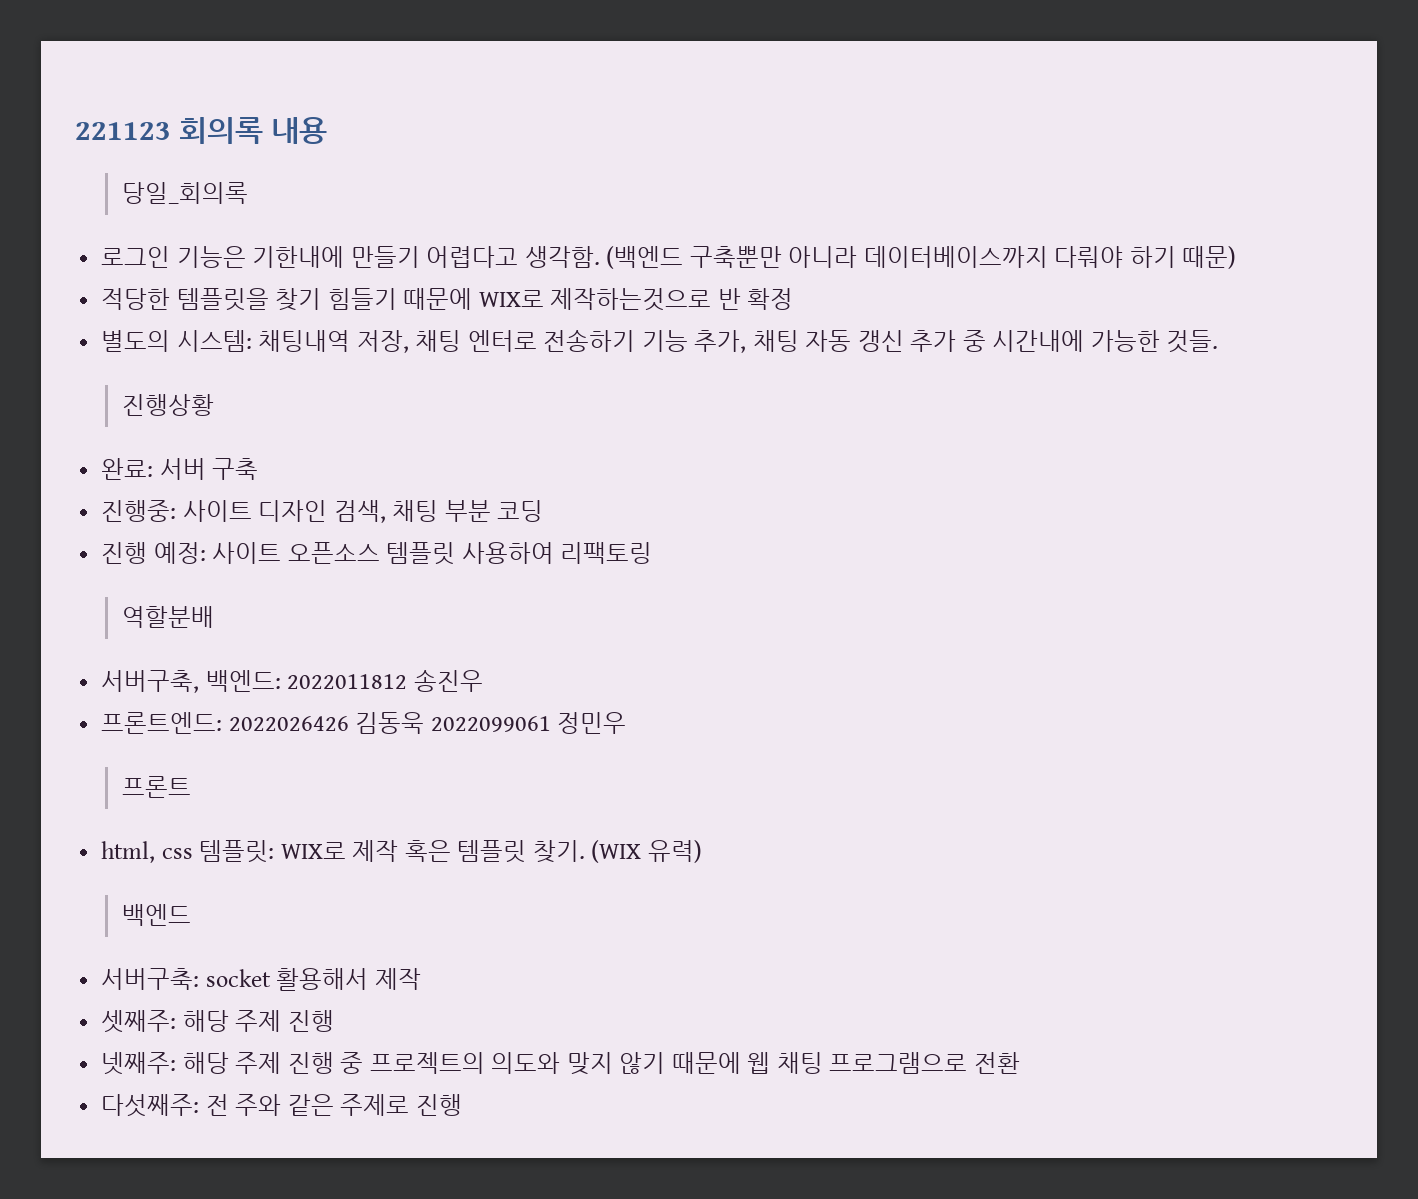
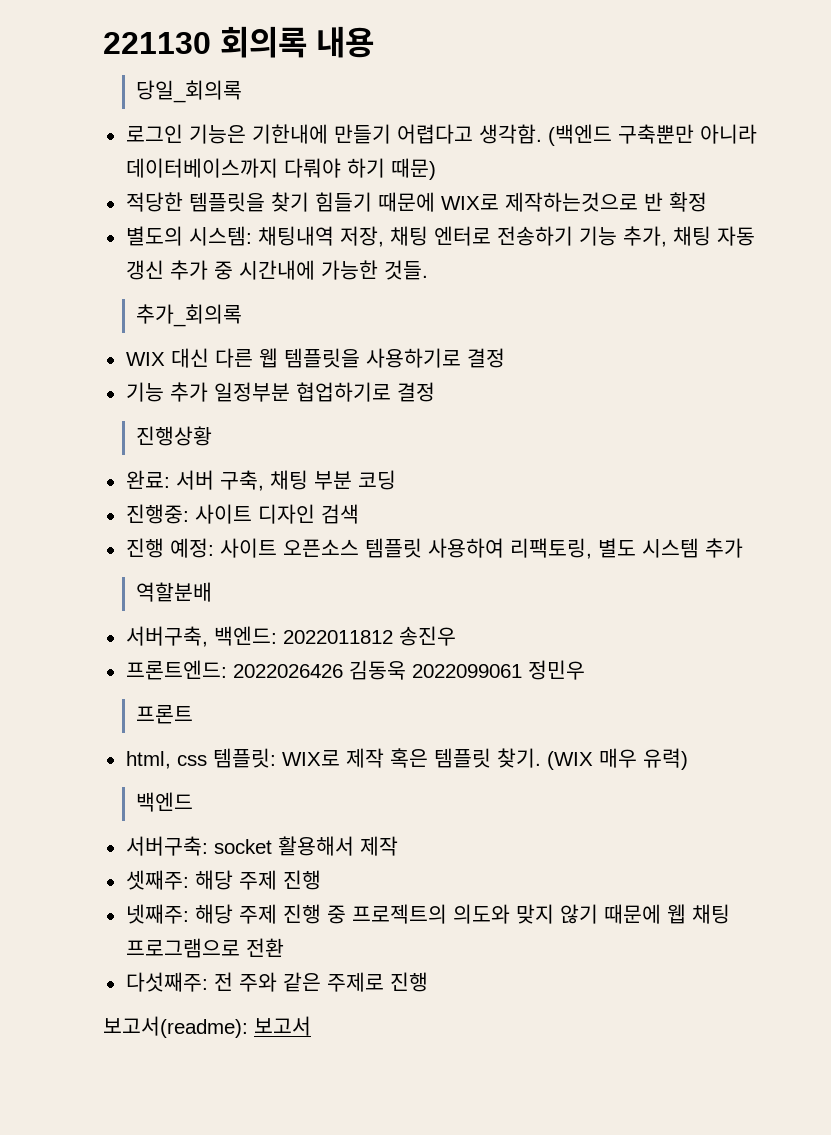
[75,122,171,140] 221123 -> [103,32,211,54] 221130
(1219, 341) none -> [135,304,242,327] [125,348,505,368] [125,382,435,402] // 추가_회의록 // WIX 대신 다른 웹 템플릿을 사용하기로 결정 // 기능 추가 일정부분 협업하기로 결정
[212,458,259,480] 구축 -> [219,470,396,491] 구축, 채팅 부분 코딩
[333,500,544,523] 검색, 채팅 부분 코딩 -> [320,504,359,524] 검색
[560,542,653,564] 리팩토링 -> [509,538,743,559] 리팩토링, 별도 시스템 추가
(642, 851) none -> [598,748,637,768] 매우
(462, 1105) none -> [103,1016,311,1038] // 보고서(readme): 보고서

